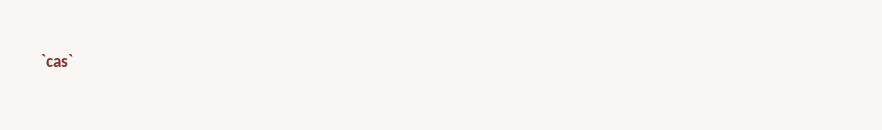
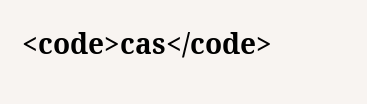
[41,54,73,67] `cas` -> [22,32,272,58] <code>cas</code>

